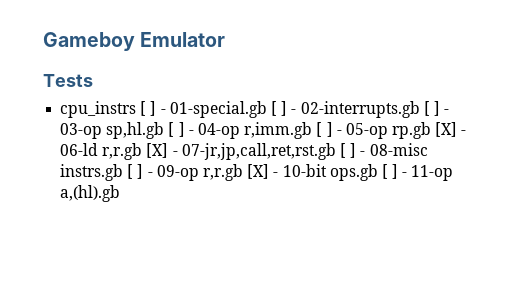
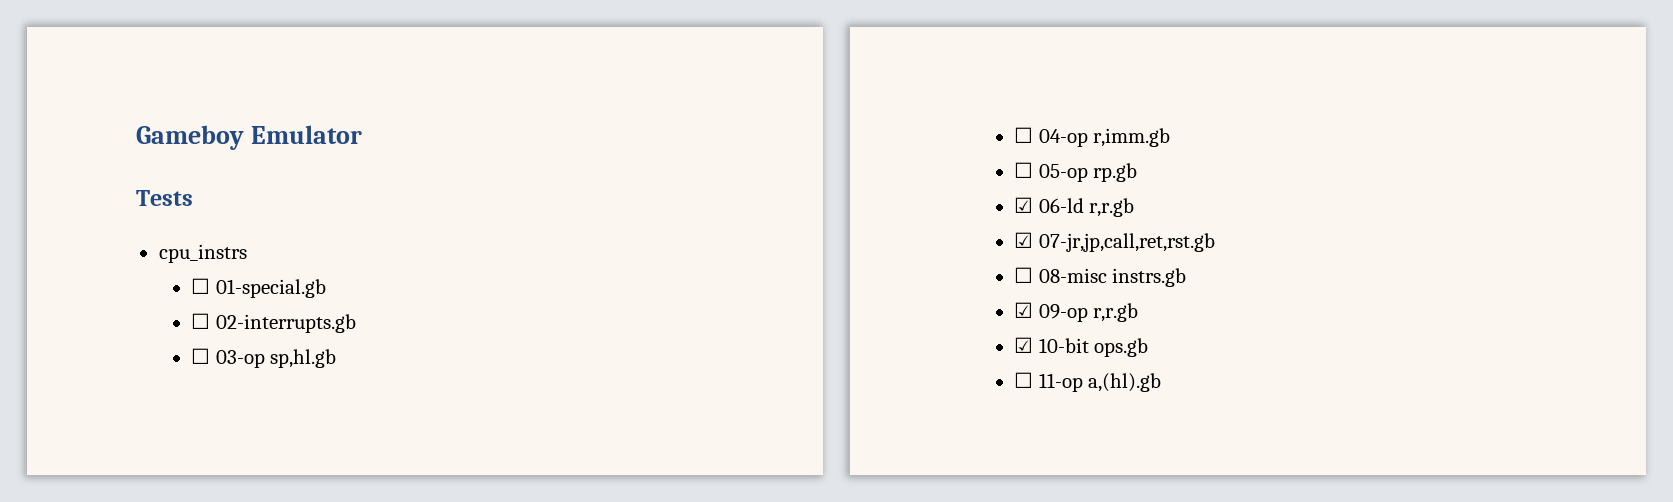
[140,101,450,118] [ ] - 01-special.gb [ ] - 02-interrupts.gb [ ] - -> [191,278,326,298] [191,313,356,333] [191,348,211,364] // ☐ 01-special.gb // ☐ 02-interrupts.gb // ☐
[168,122,194,137] [ ] - -> [1014,127,1034,143] // ☐
[316,122,342,137] [ ] - -> [1014,162,1034,178] // ☐
[435,122,467,137] [X] - -> [1014,197,1034,213] // ☑
[146,143,178,158] [X] - -> [1014,232,1034,248] // ☑
[339,143,366,158] [ ] - -> [1014,267,1034,283] // ☐
[127,164,153,179] [ ] - -> [1014,302,1034,318] // ☑
[247,164,279,179] [X] - -> [1014,337,1034,353] // ☑
[381,164,408,179] [ ] - -> [1014,372,1034,388] // ☐

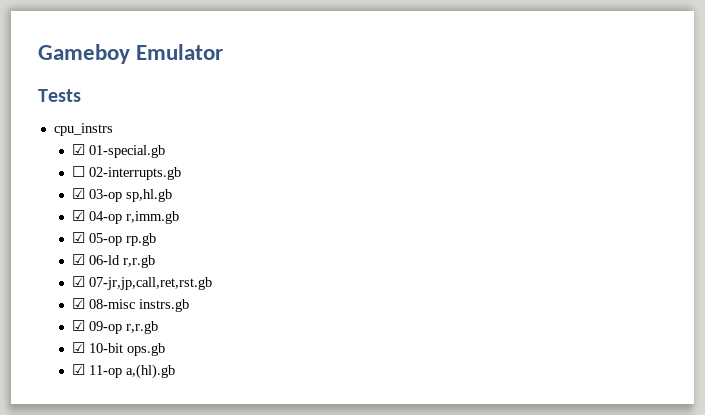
[191,278,211,294] ☐ -> [71,144,85,155] ☑
[191,348,211,364] ☐ -> [71,188,85,199] ☑
[1014,127,1034,143] ☐ -> [71,210,85,221] ☑
[1014,162,1034,178] ☐ -> [71,232,85,243] ☑
[1014,267,1034,283] ☐ -> [71,298,85,309] ☑
[1014,372,1034,388] ☐ -> [71,364,85,375] ☑

